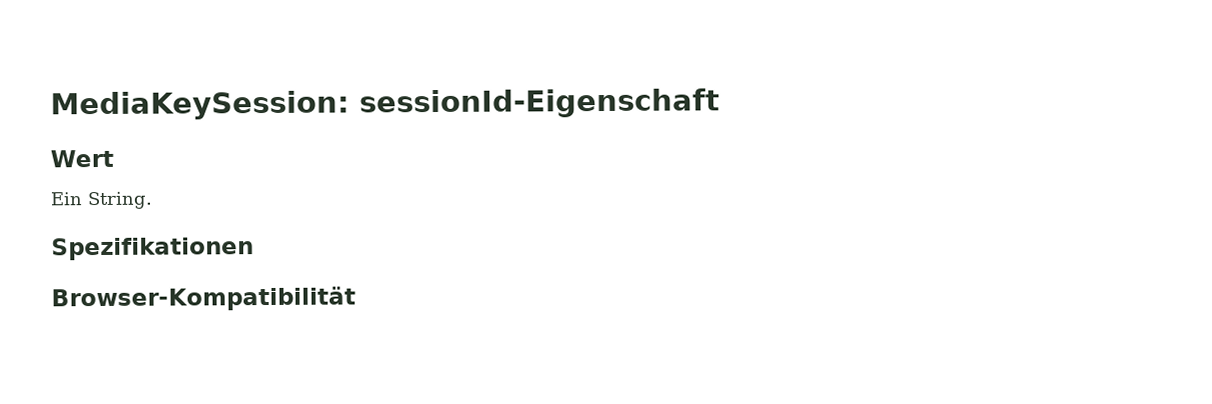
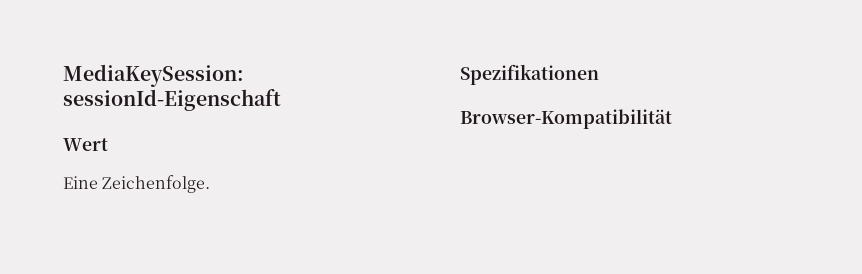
[50,191,153,210] Ein String. -> [63,175,211,193] Eine Zeichenfolge.

